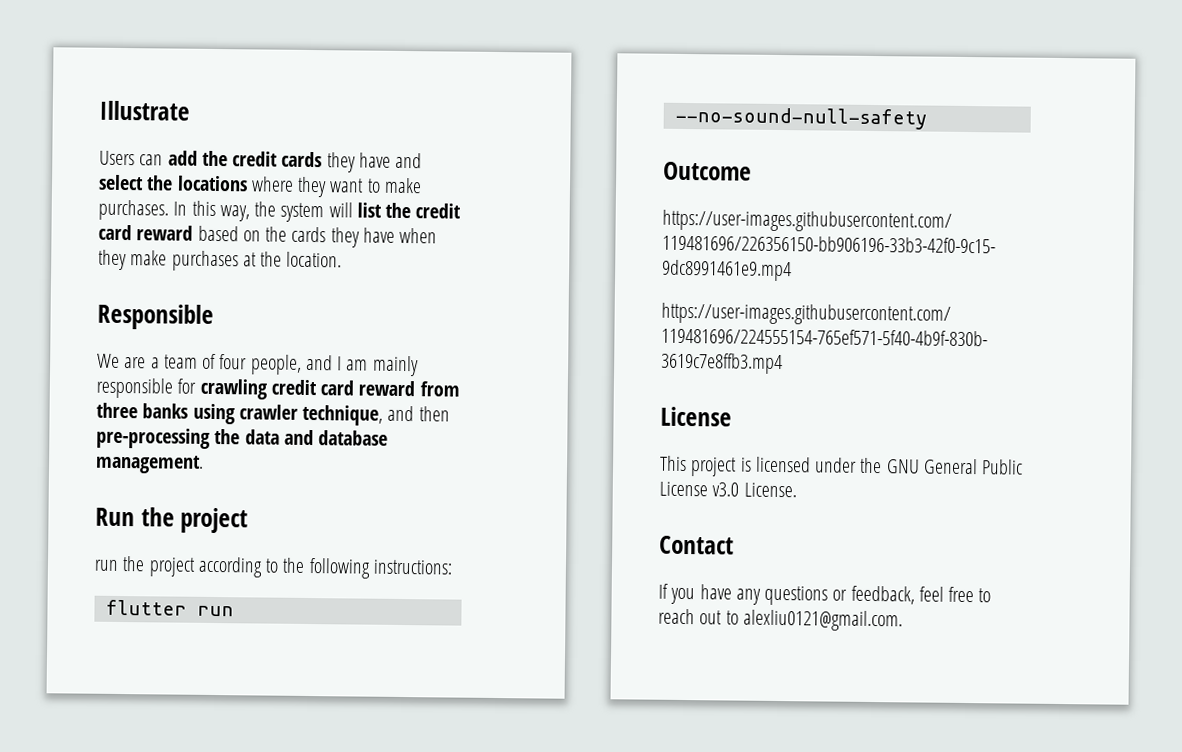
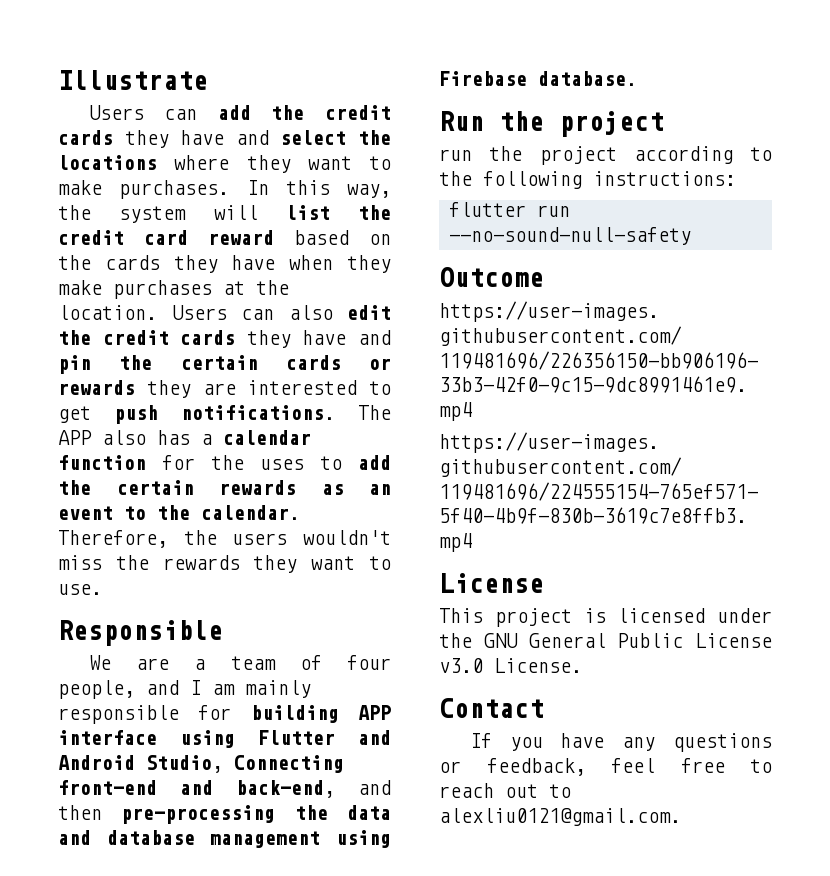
(343, 259) none -> [171,305,391,320] [58,330,391,348] [58,355,391,374] [58,380,391,398] [58,405,391,424] [58,430,311,445] [58,455,391,470] [58,480,391,495] [58,505,300,520] [58,530,391,548] [58,555,392,573] [58,584,102,595] Users can also edit the credit cards they have and pin the certain cards or rewards they are interested to get push notifications. The APP also has a calendar function for the uses to add the certain rewards as an event to the calendar. Therefore, the users wouldn't miss the rewards they want to use.
[199,378,460,400] [96,402,384,426] crawling credit card reward from three banks using crawler technique, -> [250,705,391,723] [58,730,391,748] [58,755,344,773] [58,780,335,798] building APP interface using Flutter and Android Studio, Connecting front-end and back-end,
[95,454,204,474] management. -> [210,830,392,848] [439,71,637,86] management using Firebase database.

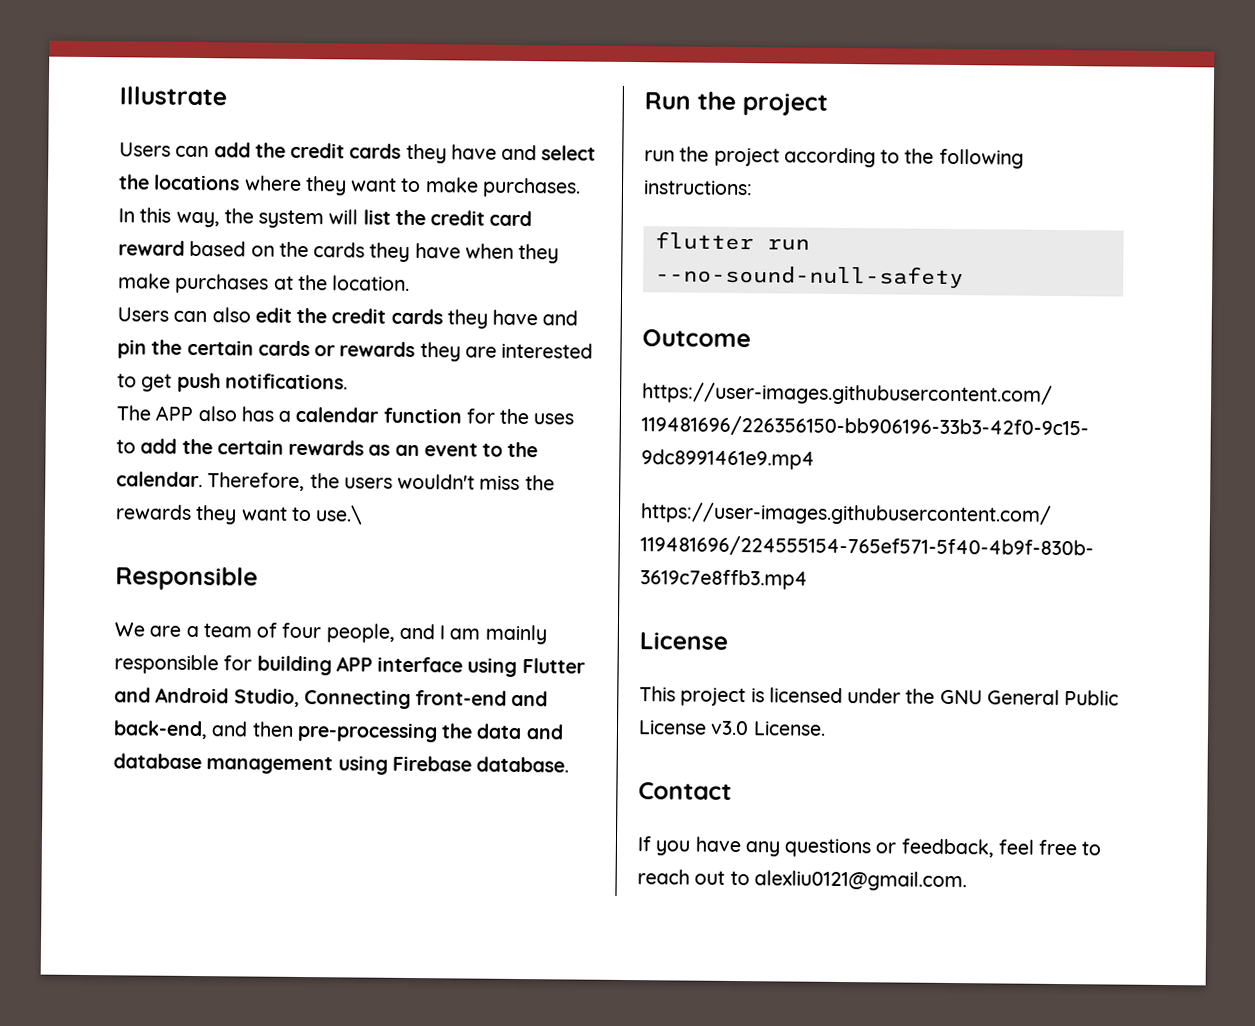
(157, 312) none -> (411, 283) //
(335, 412) none -> (348, 381) //
[58,584,102,595] use. -> [315,505,364,525] use.\

